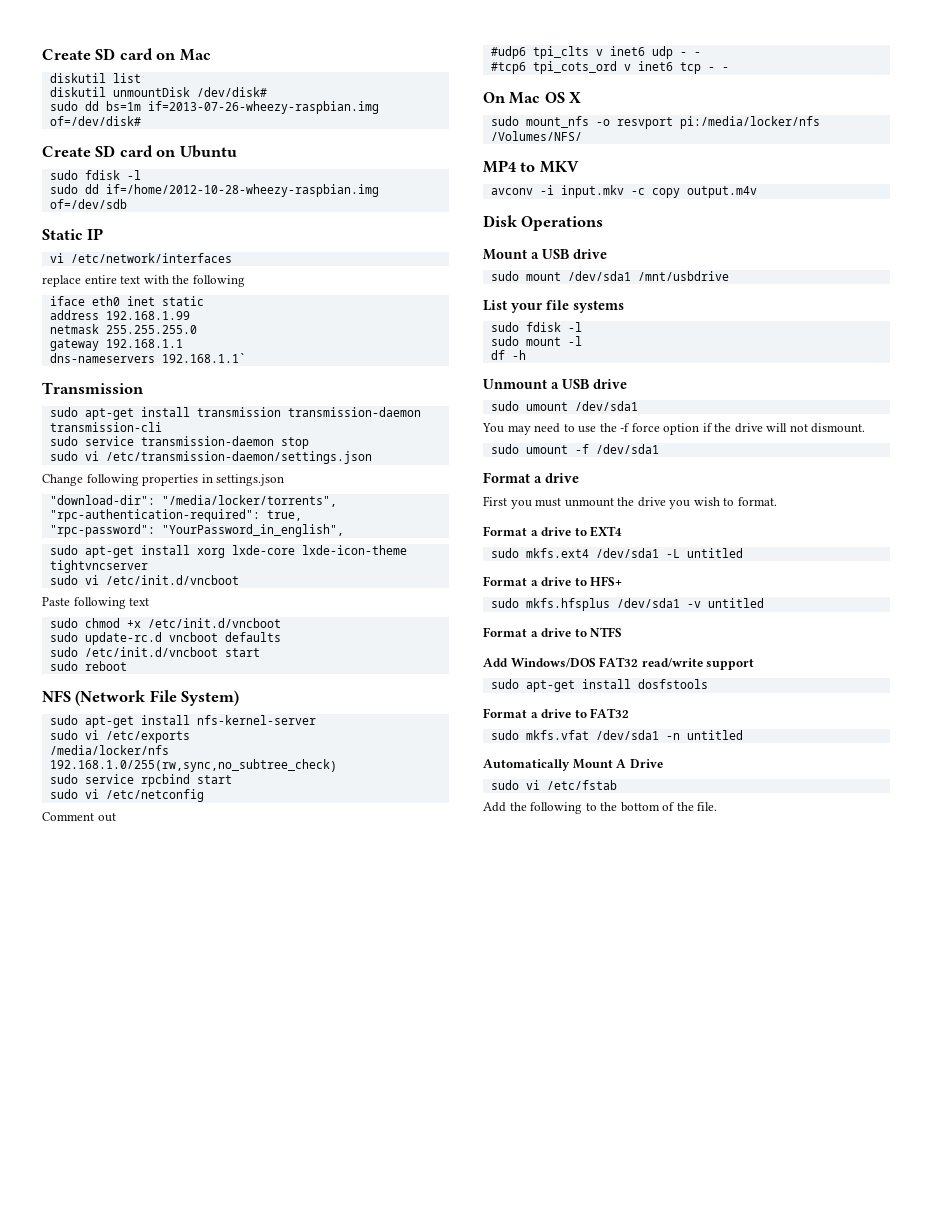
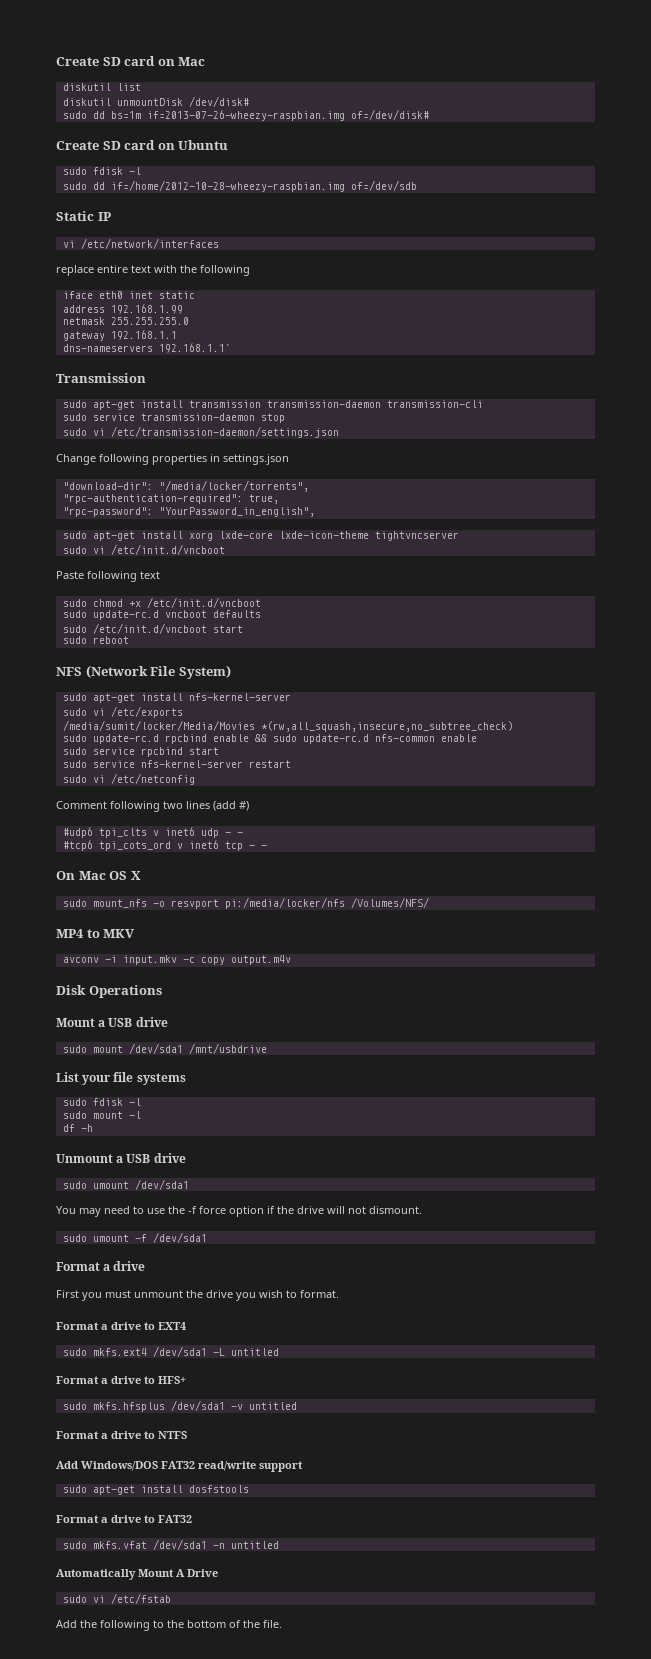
[49,745,169,755] [49,759,337,772] /media/locker/nfs 192.168.1.0/255(rw,sync,no_subtree_check) -> [62,720,513,732] [62,734,477,744] /media/sumit/locker/Media/Movies *(rw,all_squash,insecure,no_subtree_check) // sudo update-rc.d rpcbind enable && sudo update-rc.d nfs-common enable
(232, 779) none -> [62,760,291,768] // sudo service nfs-kernel-server restart
[97,813,116,822] out -> [110,801,249,812] following two lines (add #)

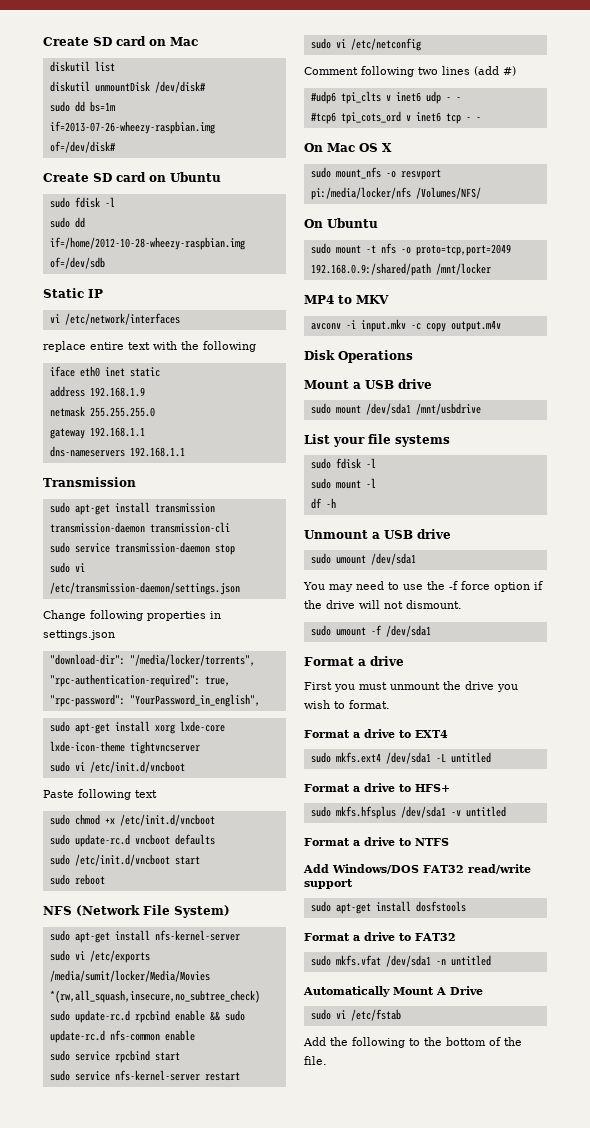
[110,304,183,314] 192.168.1.99 -> [89,387,145,397] 192.168.1.9
[158,343,231,353] 192.168.1.1` -> [129,447,185,457] 192.168.1.1
(429, 902) none -> [304,218,378,228] [310,243,511,256] [310,263,491,276] // On Ubuntu // sudo mount -t nfs -o proto=tcp,port=2049 192.168.0.9:/shared/path /mnt/locker

